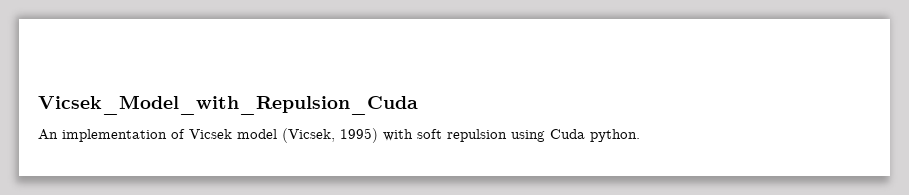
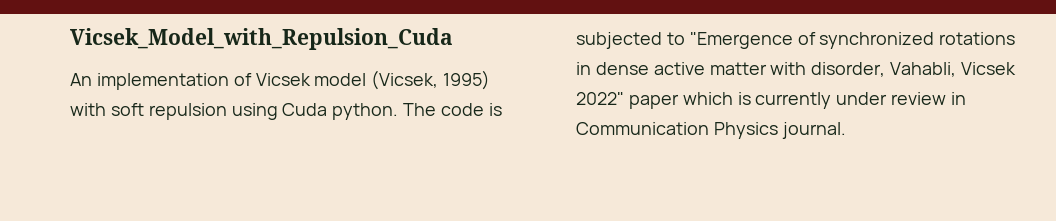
(640, 135) none -> [403,103,502,116] [576,32,1016,49] [576,62,1017,77] [576,92,967,109] [576,122,846,139] The code is subjected to "Emergence of synchronized rotations in dense active matter with disorder, Vahabli, Vicsek 2022" paper which is currently under review in Communication Physics journal.

